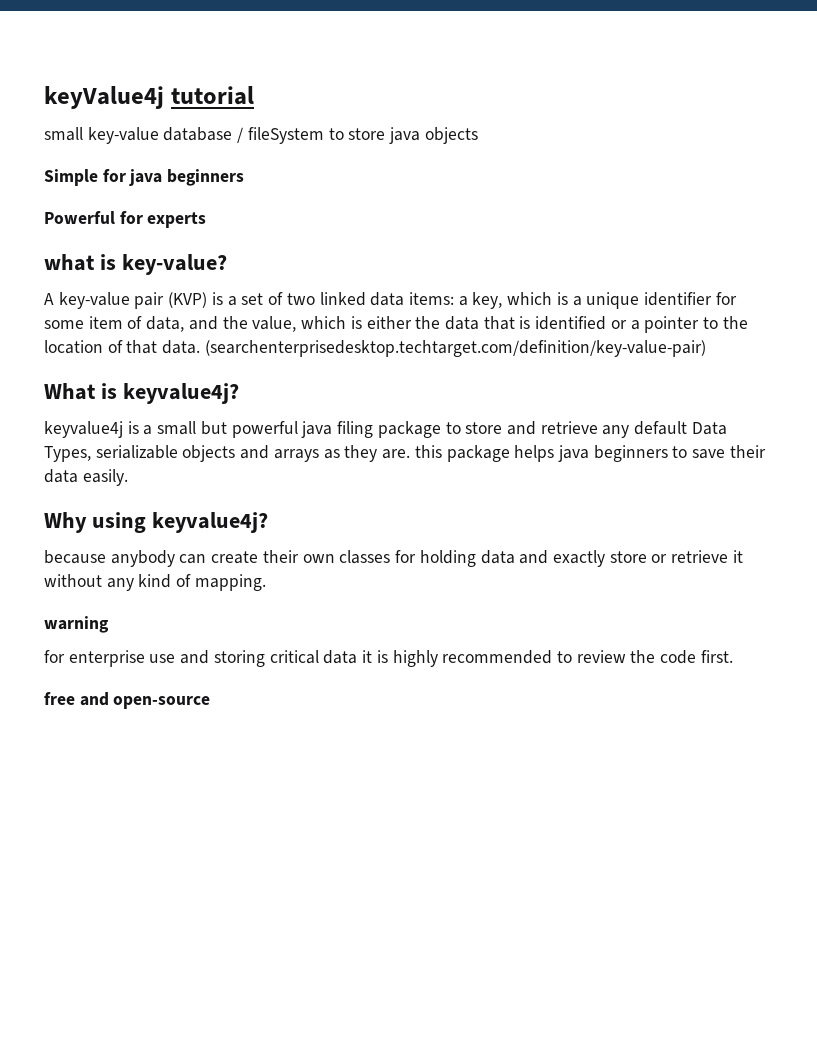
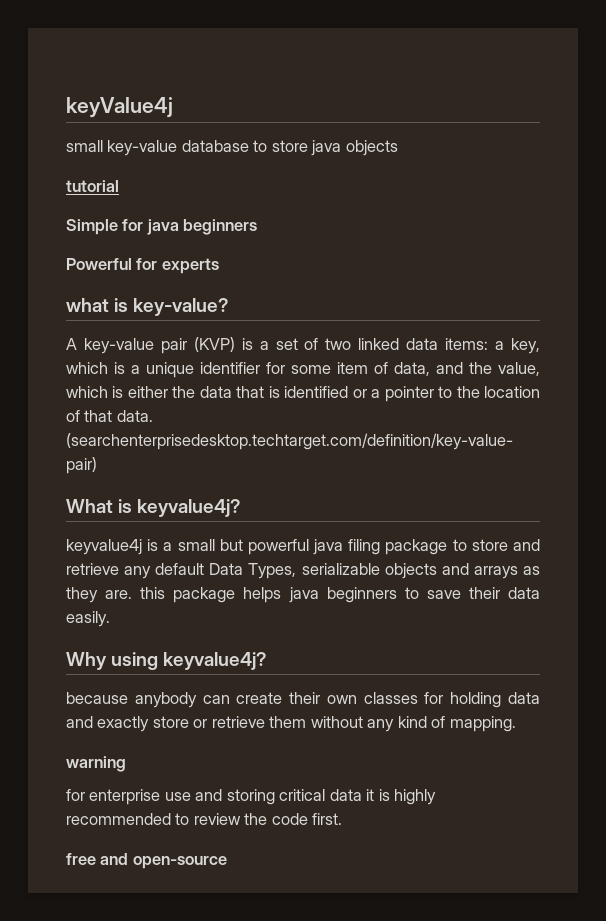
[170,86,254,105] tutorial -> (173, 107) none
[237,127,324,144] / fileSystem -> (249, 146) none
(478, 135) none -> [66,180,119,192] // tutorial
[732,550,743,563] it -> [269,716,307,728] them

